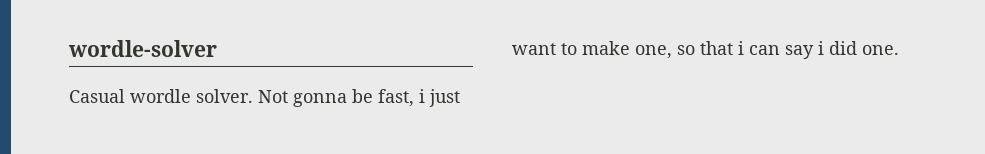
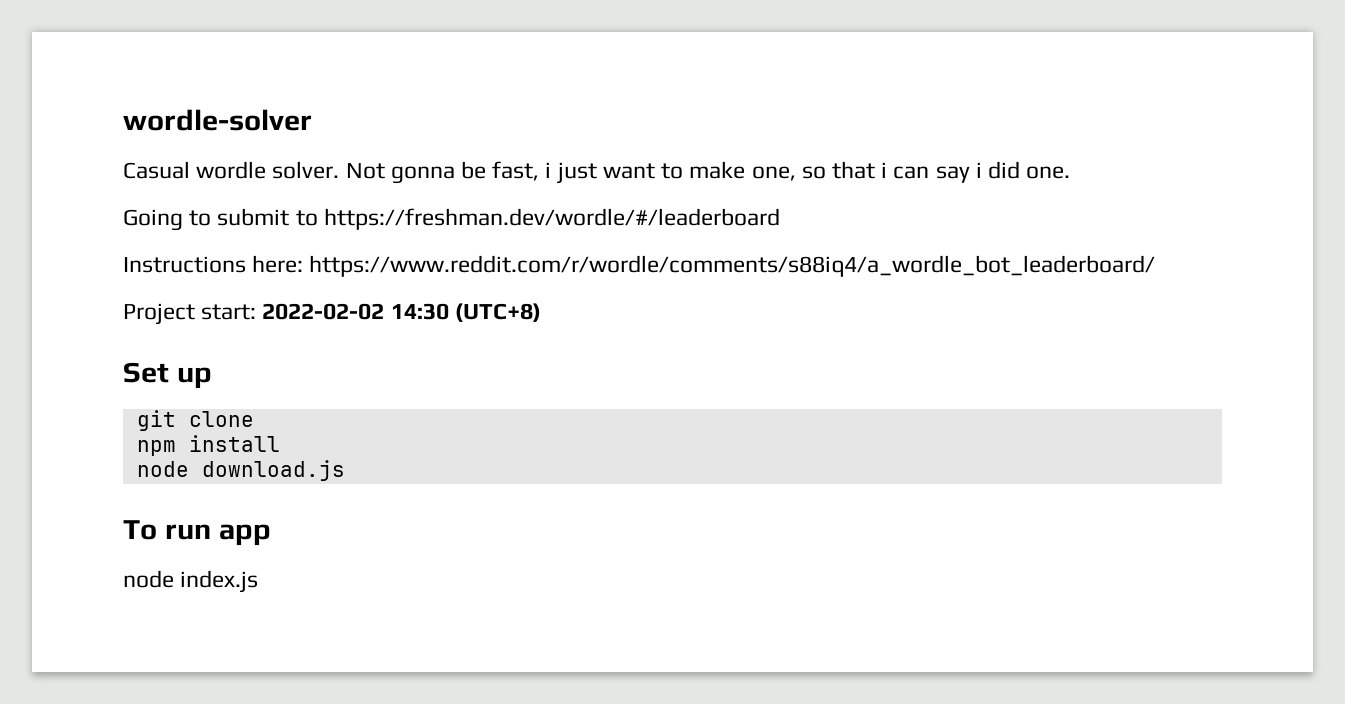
(899, 50) none -> [123,208,780,231] [123,255,1156,277] [123,303,541,325] [123,362,212,389] [136,410,254,431] [136,435,280,456] [136,460,345,481] [123,520,271,546] [123,570,259,593] // Going to submit to https://freshman.dev/wordle/#/leaderboard // Instructions here: https://www.reddit.com/r/wordle/comments/s88iq4/a_wordle_bot_leaderboard/ // Project start: 2022-02-02 14:30 (UTC+8) // Set up // git clone // npm install // node download.js // To run app // node index.js

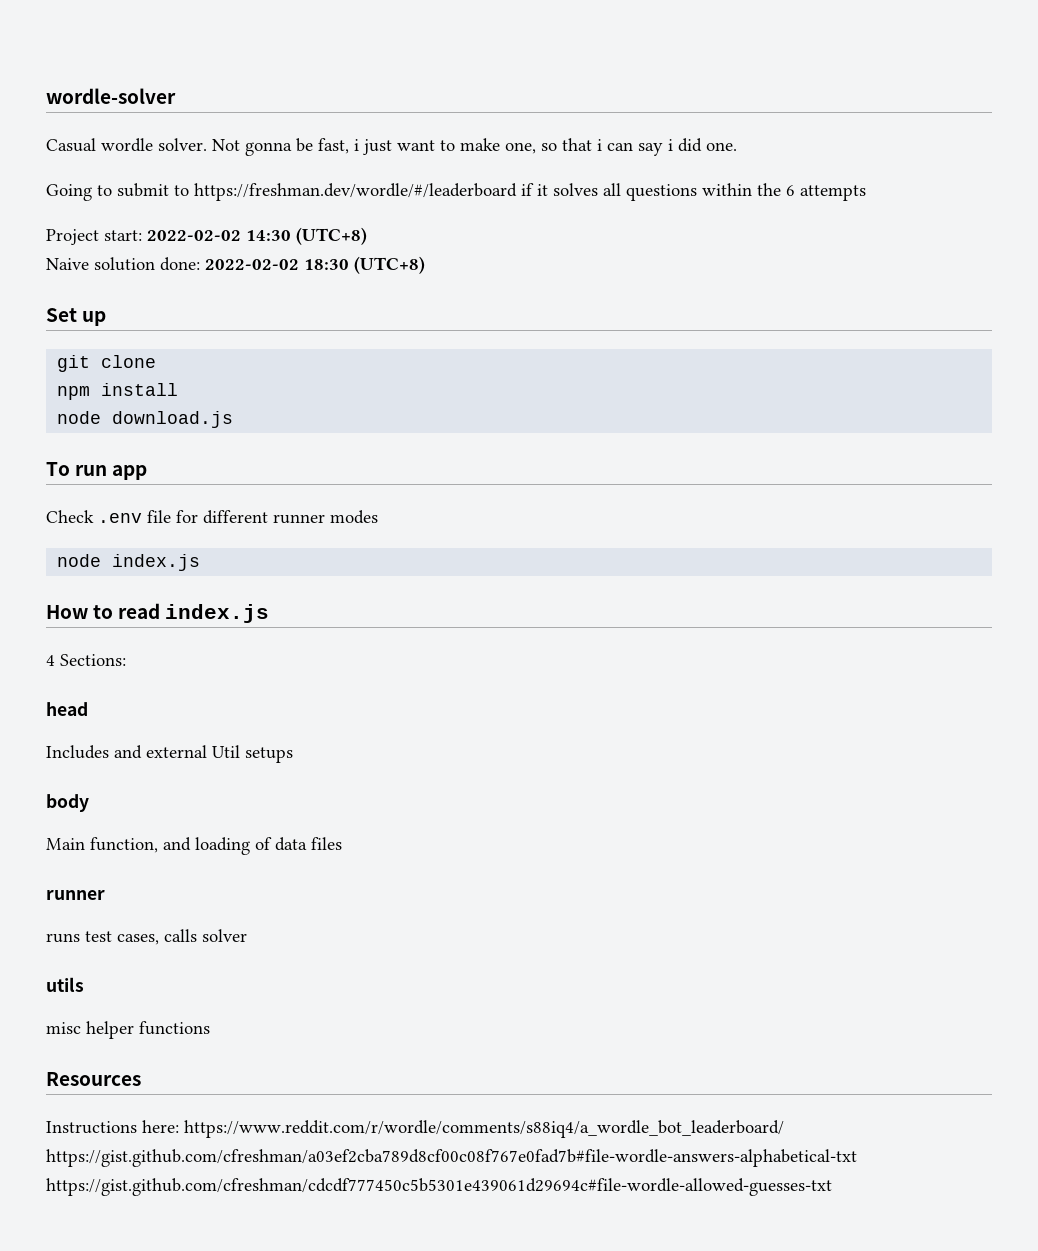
[123,255,1156,277] // Instructions here: https://www.reddit.com/r/wordle/comments/s88iq4/a_wordle_bot_leaderboard/ -> [521,183,866,201] if it solves all questions within the 6 attempts
(541, 312) none -> [46,256,425,274] // Naive solution done: 2022-02-02 18:30 (UTC+8)
[123,570,259,593] node index.js -> [46,510,378,524] [57,554,201,571] [46,603,270,623] [46,654,126,666] [46,702,88,716] [46,745,293,763] [46,794,89,812] [46,837,342,855] [46,890,105,900] [46,929,247,945] [46,977,84,992] [46,1021,210,1039] [46,1072,141,1086] [46,1120,784,1138] [46,1149,857,1167] [46,1178,832,1196] Check .env file for different runner modes // node index.js // How to read index.js // 4 Sections: // head // Includes and external Util setups // body // Main function, and loading of data files // runner // runs test cases, calls solver // utils // misc helper functions // Resources // Instructions here: https://www.reddit.com/r/wordle/comments/s88iq4/a_wordle_bot_leaderboard/ https://gist.github.com/cfreshman/a03ef2cba789d8cf00c08f767e0fad7b#file-wordle-answers-alphabetical-txt https://gist.github.com/cfreshman/cdcdf777450c5b5301e439061d29694c#file-wordle-allowed-guesses-txt

